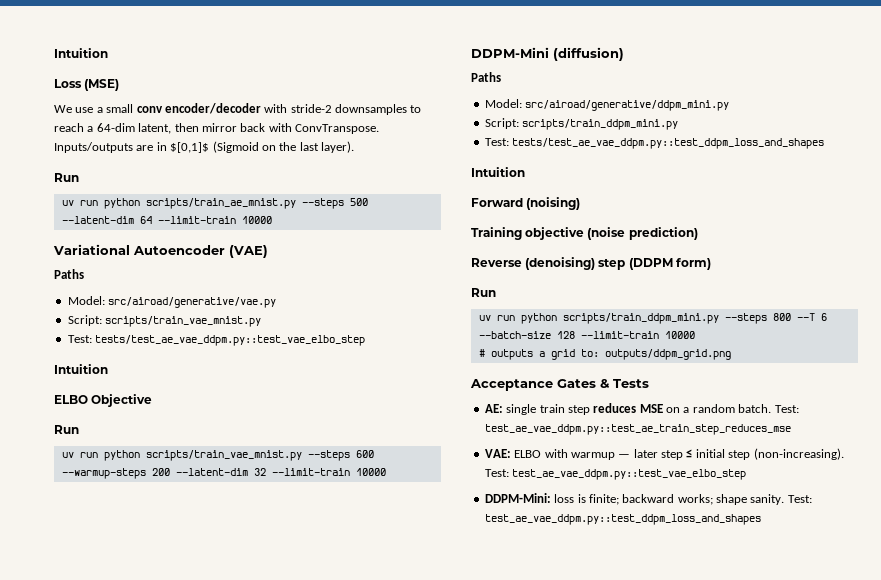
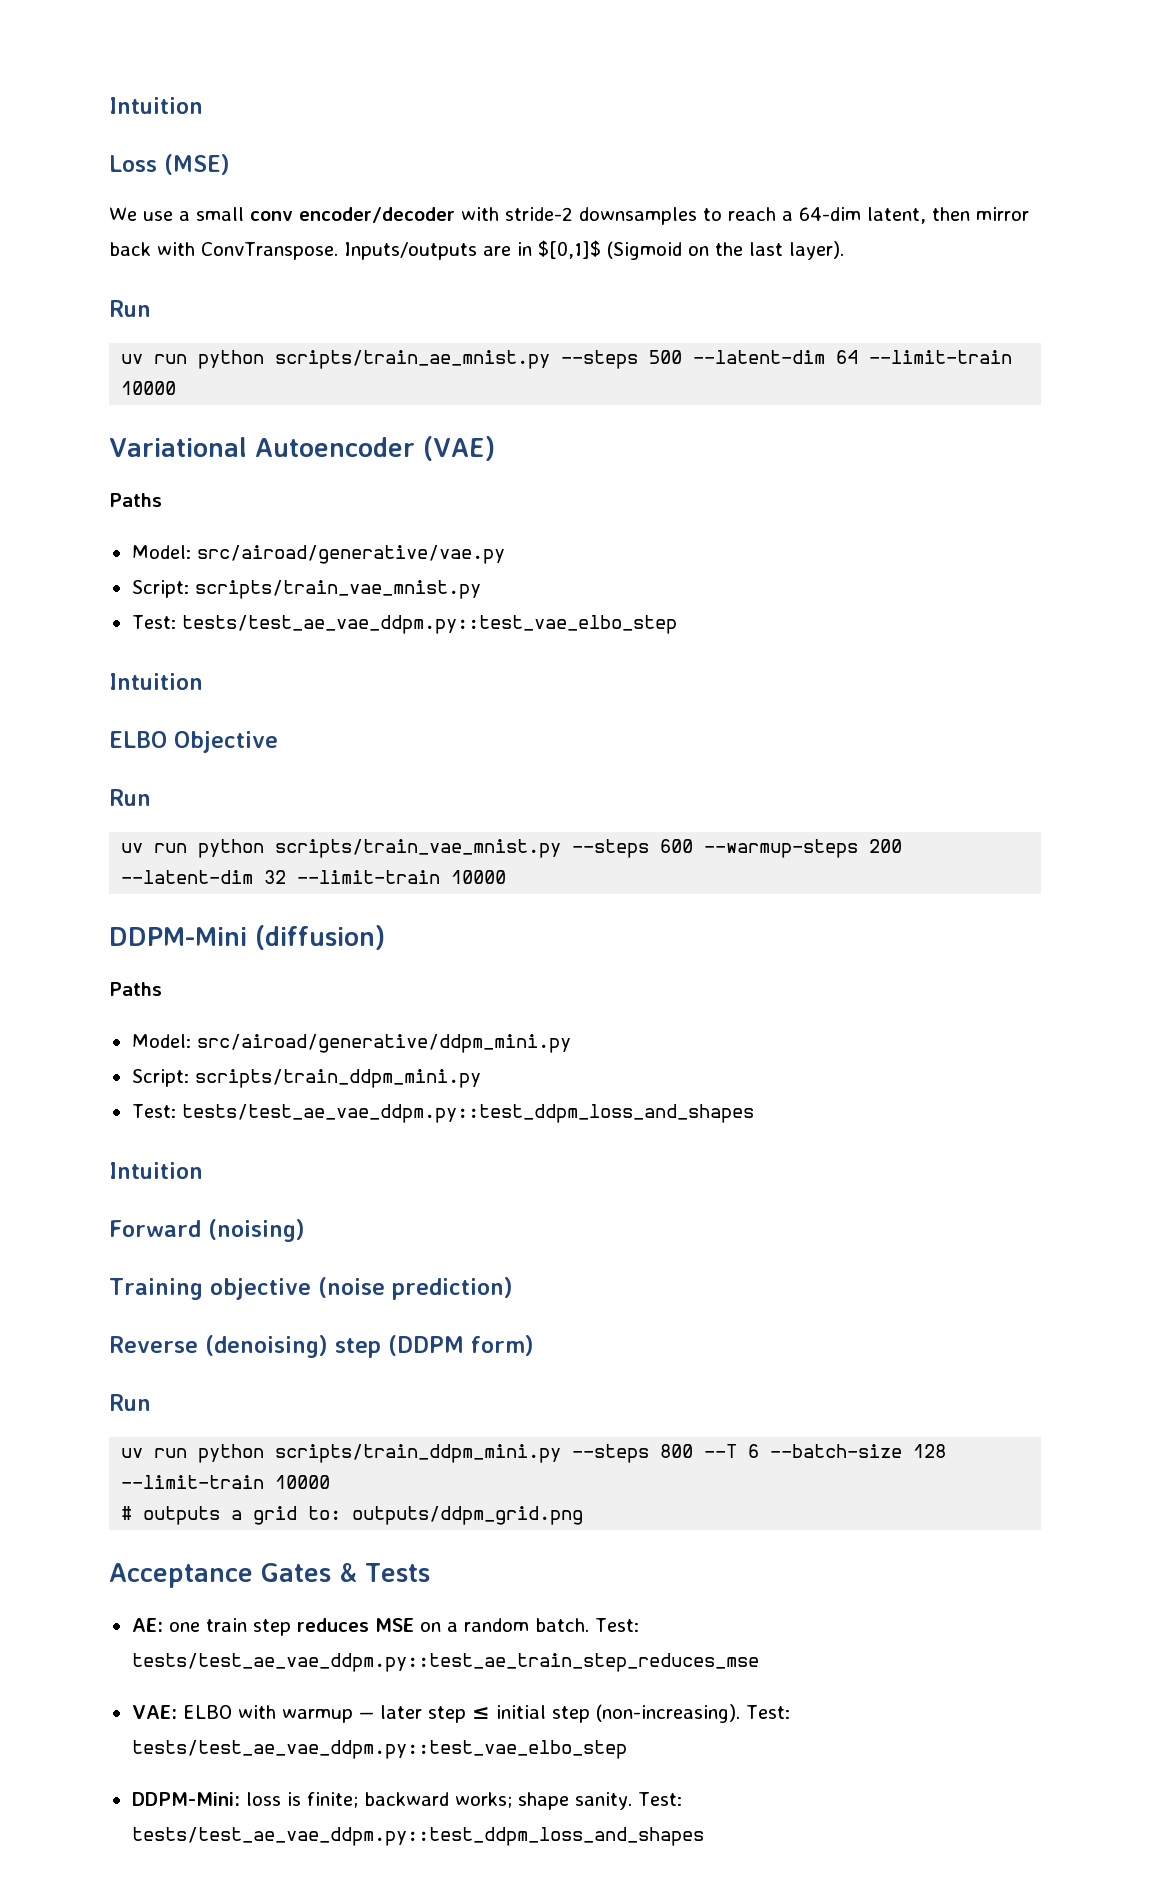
[506,404,537,415] single -> [168,1622,200,1632] one
[484,424,791,435] test_ae_vae_ddpm.py::test_ae_train_step_reduces_mse -> [131,1653,759,1672] tests/test_ae_vae_ddpm.py::test_ae_train_step_reduces_mse
[512,469,747,480] test_ae_vae_ddpm.py::test_vae_elbo_step -> [131,1740,627,1759] tests/test_ae_vae_ddpm.py::test_vae_elbo_step
[484,514,761,525] test_ae_vae_ddpm.py::test_ddpm_loss_and_shapes -> [131,1827,704,1846] tests/test_ae_vae_ddpm.py::test_ddpm_loss_and_shapes

